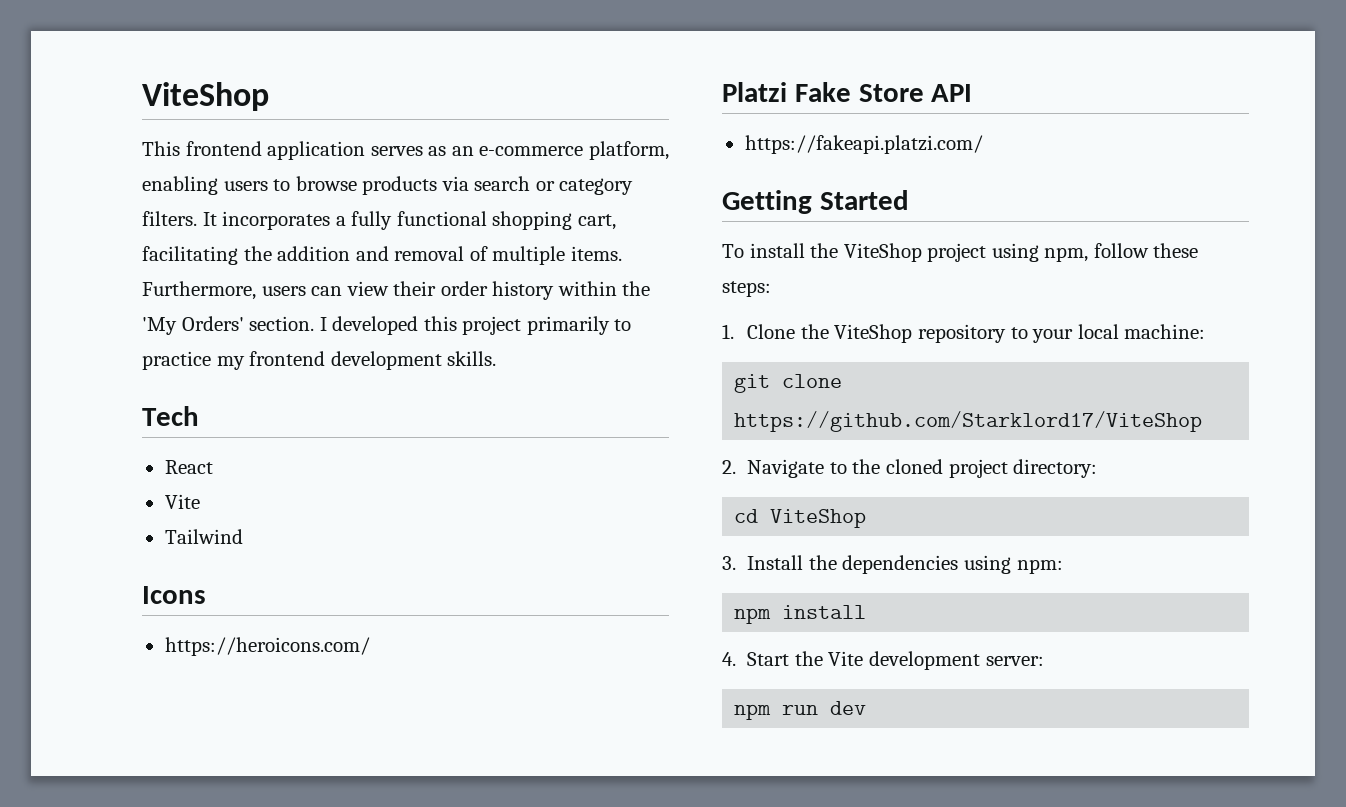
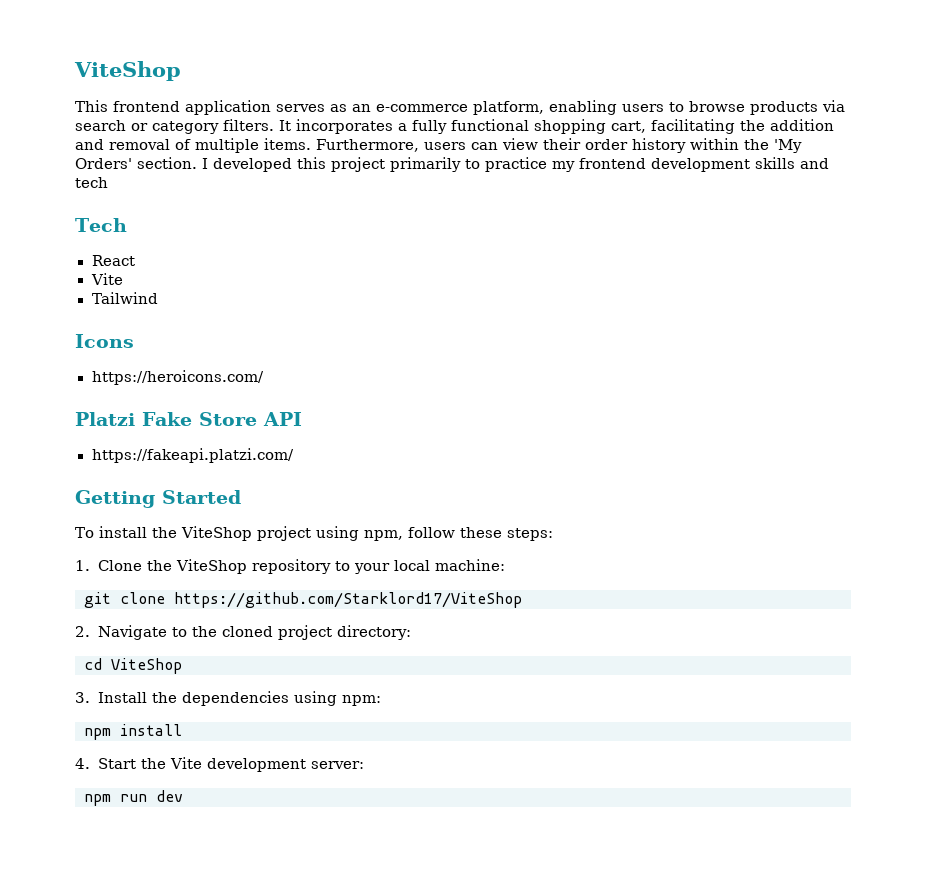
[447,351,497,366] skills. -> [755,157,829,169] [75,177,108,188] skills and tech

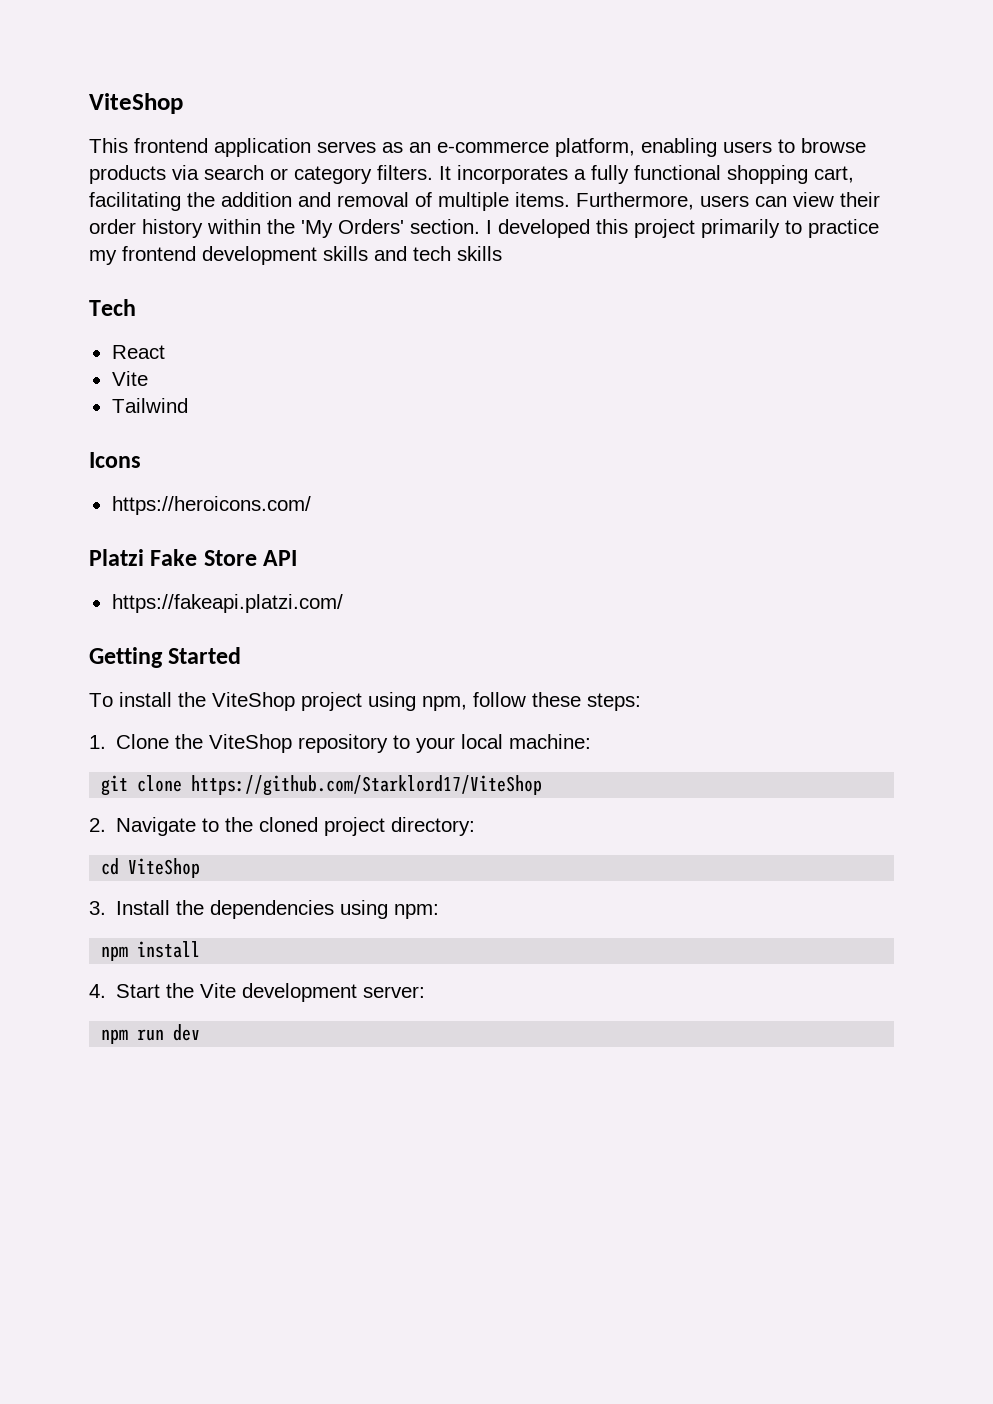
(108, 182) none -> [457,246,502,261] skills

